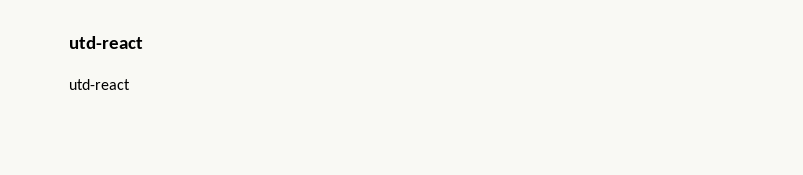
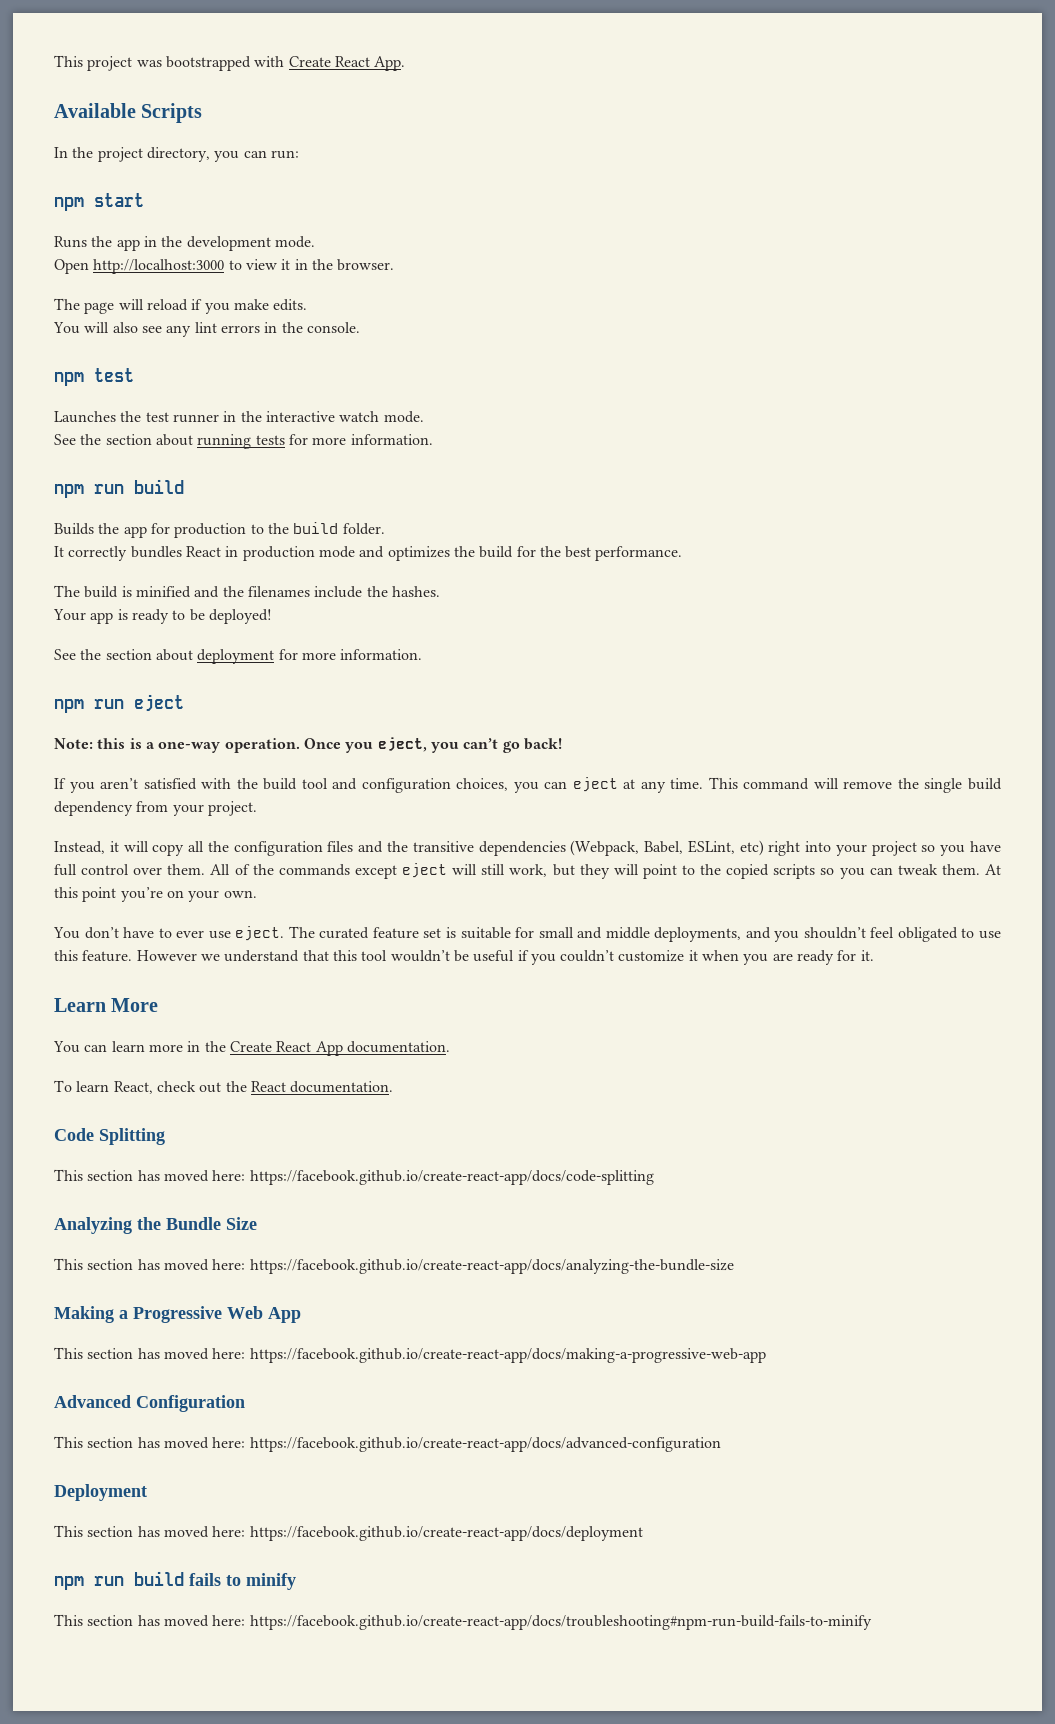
[69,36,143,49] [69,79,130,90] utd-react // utd-react -> [54,55,406,71] [54,103,203,123] [54,147,299,162] [54,193,144,211] [54,236,315,251] [54,259,395,274] [54,298,308,314] [53,322,360,337] [54,368,134,386] [54,411,424,423] [54,434,433,449] [54,479,184,498] [54,522,385,538] [54,546,683,561] [54,585,440,598] [53,609,272,624] [54,649,423,664] [54,694,184,713] [54,737,562,753] [54,777,1002,793] [54,801,257,816] [54,840,1001,856] [54,863,1002,879] [54,887,257,902] [53,926,1001,942] [54,950,874,965] [54,998,159,1012] [53,1041,450,1056] [54,1080,394,1094] [54,1128,165,1145] [54,1169,654,1185] [54,1217,257,1234] [54,1258,734,1274] [54,1306,301,1323] [54,1347,766,1363] [54,1395,245,1412] [54,1436,721,1452] [54,1484,147,1501] [54,1525,643,1541] [54,1571,296,1590] [54,1614,872,1630] This project was bootstrapped with Create React App. // Available Scripts // In the project directory, you can run: // npm start // Runs the app in the development mode. // Open http://localhost:3000 to view it in the browser. // The page will reload if you make edits. // You will also see any lint errors in the console. // npm test // Launches the test runner in the interactive watch mode. // See the section about running tests for more information. // npm run build // Builds the app for production to the build folder. // It correctly bundles React in production mode and optimizes the build for the best performance. // The build is minified and the filenames include the hashes. // Your app is ready to be deployed! // See the section about deployment for more information. // npm run eject // Note: this is a one-way operation. Once you eject, you can’t go back! // If you aren’t satisfied with the build tool and configuration choices, you can eject at any time. This command will remove the single build dependency from your project. // Instead, it will copy all the configuration files and the transitive dependencies (Webpack, Babel, ESLint, etc) right into your project so you have full control over them. All of the commands except eject will still work, but they will point to the copied scripts so you can tweak them. At this point you’re on your own. // You don’t have to ever use eject. The curated feature set is suitable for small and middle deployments, and you shouldn’t feel obligated to use this feature. However we understand that this tool wouldn’t be useful if you couldn’t customize it when you are ready for it. // Learn More // You can learn more in the Create React App documentation. // To learn React, check out the React documentation. // Code Splitting // This section has moved here: https://facebook.github.io/create-react-app/docs/code-splitting // Analyzing the Bundle Size // This section has moved here: https://facebook.github.io/create-react-app/docs/analyzing-the-bundle-size // Making a Progressive Web App // This section has moved here: https://facebook.github.io/create-react-app/docs/making-a-progressive-web-app // Advanced Configuration // This section has moved here: https://facebook.github.io/create-react-app/docs/advanced-configuration // Deployment // This section has moved here: https://facebook.github.io/create-react-app/docs/deployment // npm run build fails to minify // This section has moved here: https://facebook.github.io/create-react-app/docs/troubleshooting#npm-run-build-fails-to-minify

